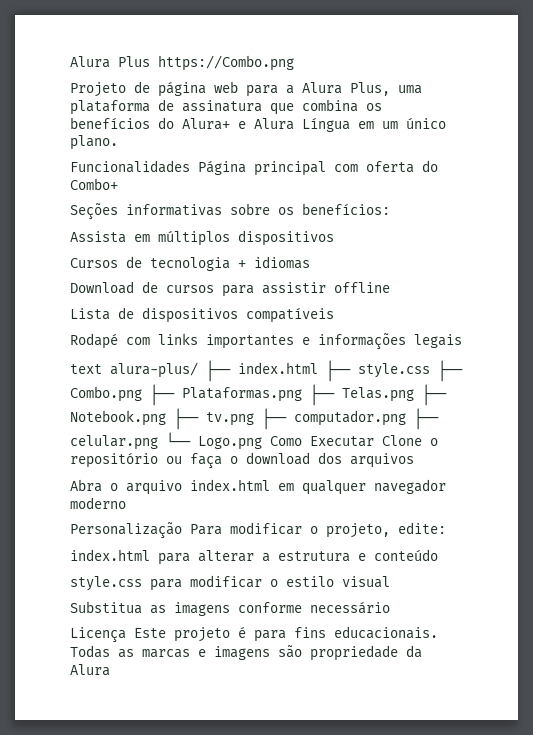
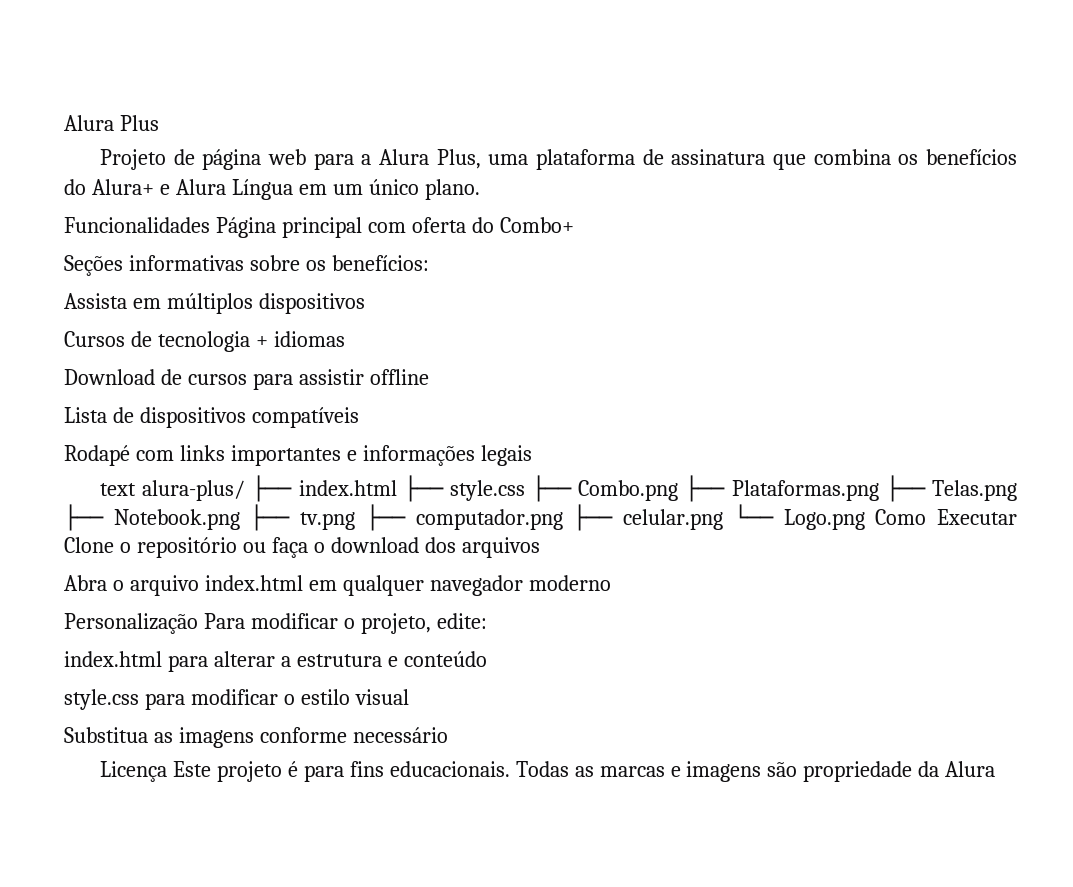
[158,55,294,71] https://Combo.png -> (159, 123) none

